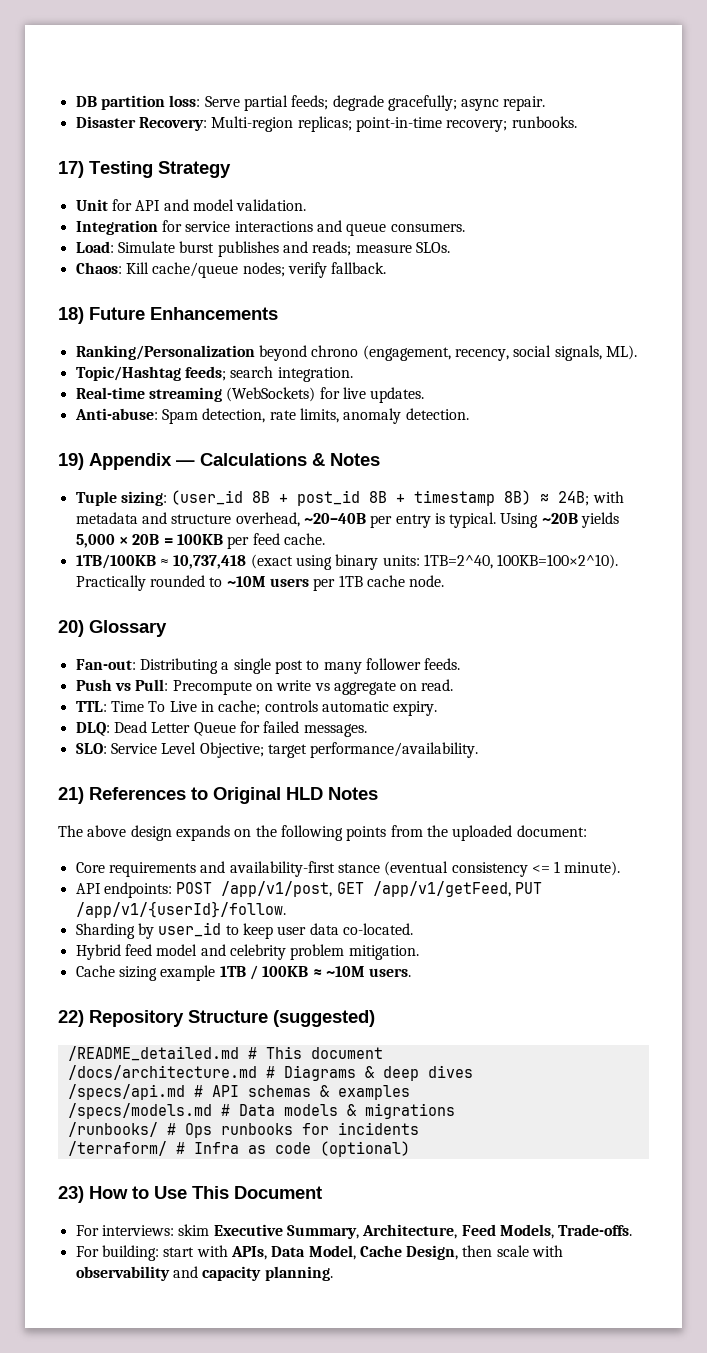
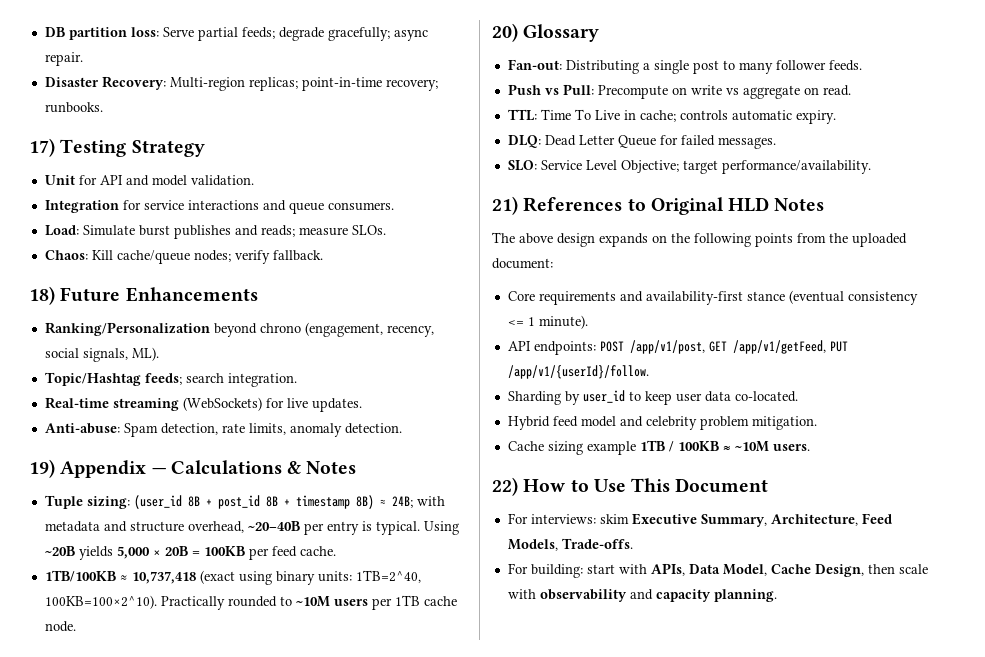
[89,1010,375,1027] [67,1046,383,1061] [67,1065,473,1081] [67,1084,410,1100] [67,1103,455,1119] [67,1122,419,1138] [67,1141,410,1157] [58,1186,84,1203] Repository Structure (suggested) // /README_detailed.md # This document // /docs/architecture.md # Diagrams & deep dives // /specs/api.md # API schemas & examples // /specs/models.md # Data models & migrations // /runbooks/ # Ops runbooks for incidents // /terraform/ # Infra as code (optional) // 23) -> (518, 486) none

